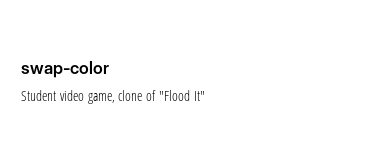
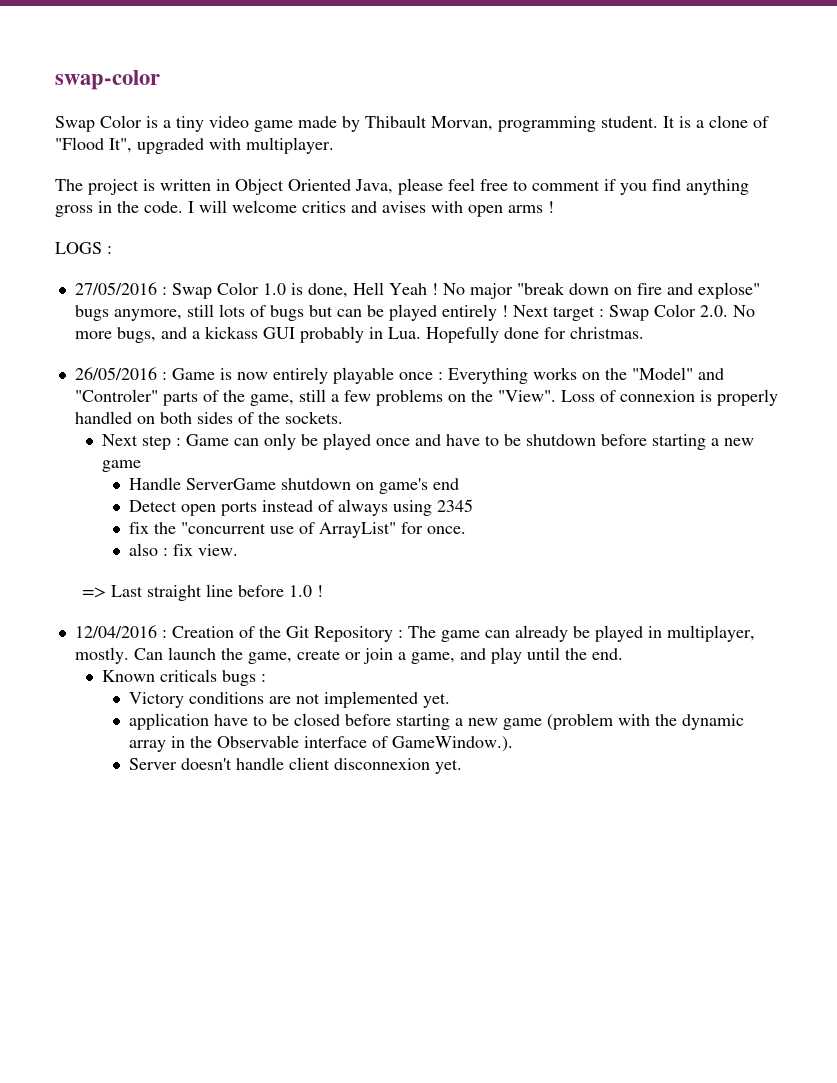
[21,90,205,104] Student video game, clone of "Flood It" -> [55,115,769,132] [55,137,334,154] [55,178,749,195] [55,200,554,217] [55,242,112,254] [74,282,760,299] [74,304,755,321] [74,326,644,343] [74,367,724,384] [74,389,778,406] [74,411,343,424] [101,433,754,450] [101,460,141,472] [129,477,460,494] [129,499,474,516] [129,522,467,538] [129,543,239,556] [82,584,324,601] [74,625,755,642] [74,647,623,664] [101,669,266,686] [129,691,451,708] [129,713,745,730] [129,735,514,752] [129,757,463,774] Swap Color is a tiny video game made by Thibault Morvan, programming student. It is a clone of "Flood It", upgraded with multiplayer. // The project is written in Object Oriented Java, please feel free to comment if you find anything gross in the code. I will welcome critics and avises with open arms ! // LOGS : // 27/05/2016 : Swap Color 1.0 is done, Hell Yeah ! No major "break down on fire and explose" bugs anymore, still lots of bugs but can be played entirely ! Next target : Swap Color 2.0. No more bugs, and a kickass GUI probably in Lua. Hopefully done for christmas. // 26/05/2016 : Game is now entirely playable once : Everything works on the "Model" and "Controler" parts of the game, still a few problems on the "View". Loss of connexion is properly handled on both sides of the sockets. // Next step : Game can only be played once and have to be shutdown before starting a new game // Handle ServerGame shutdown on game's end // Detect open ports instead of always using 2345 // fix the "concurrent use of ArrayList" for once. // also : fix view. // => Last straight line before 1.0 ! // 12/04/2016 : Creation of the Git Repository : The game can already be played in multiplayer, mostly. Can launch the game, create or join a game, and play until the end. // Known criticals bugs : // Victory conditions are not implemented yet. // application have to be closed before starting a new game (problem with the dynamic array in the Observable interface of GameWindow.). // Server doesn't handle client disconnexion yet.

